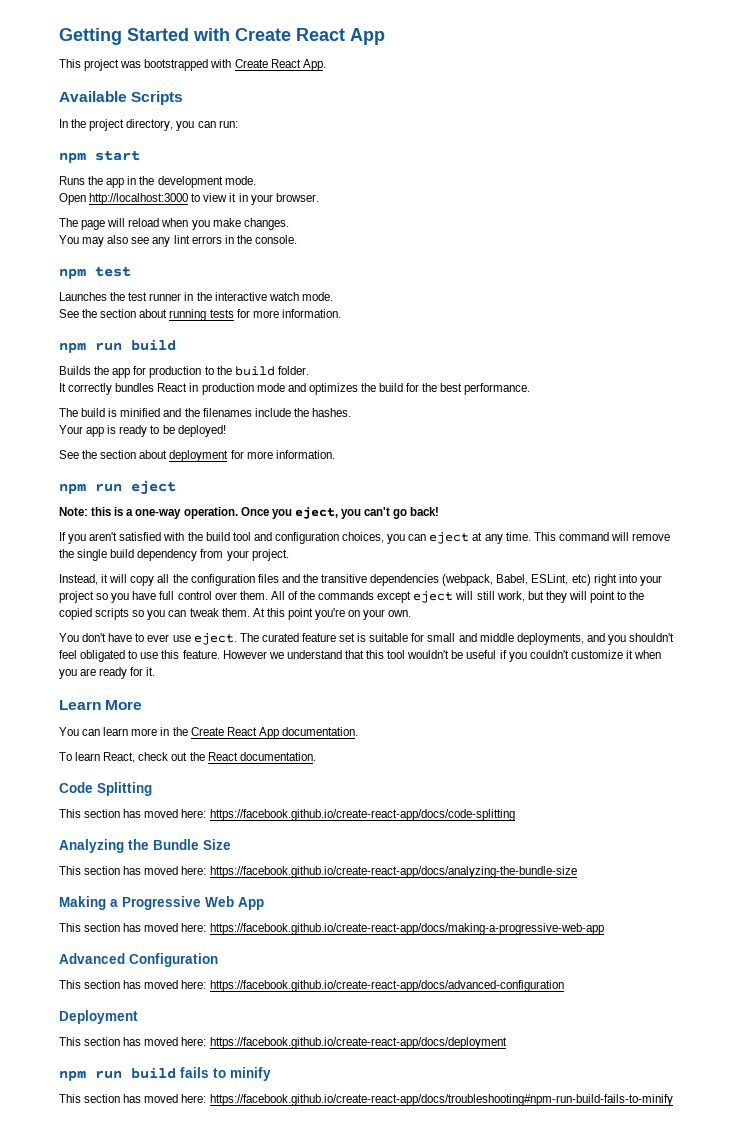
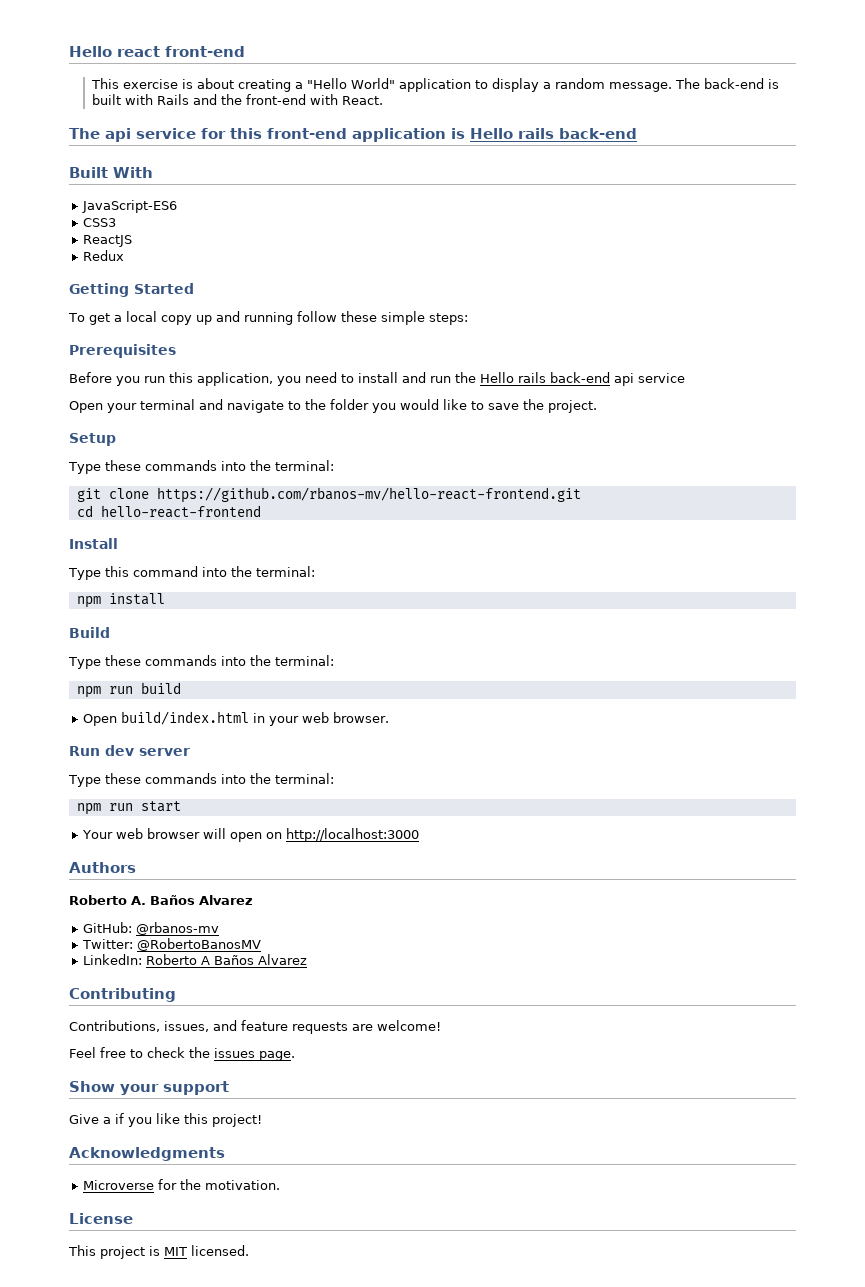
[59,28,385,45] [59,59,326,71] [59,91,184,105] [59,119,238,131] [59,150,140,163] [59,176,256,188] [59,193,319,205] [59,218,289,230] [59,235,297,247] [59,266,131,279] [59,292,333,301] [59,309,341,321] [59,339,176,353] [59,366,309,378] [59,383,531,395] [59,408,351,417] [59,425,226,437] [59,450,335,462] [59,480,176,495] [59,507,440,519] [59,532,671,544] [59,549,289,561] [59,574,662,586] [59,591,645,603] [59,608,412,620] [59,633,675,645] [59,650,662,662] [59,667,156,679] [59,700,143,710] [59,727,358,739] [59,752,316,763] [59,782,152,796] [59,809,515,821] [59,839,231,853] [59,866,577,878] [59,896,264,910] [59,923,604,935] [59,953,218,967] [59,980,564,992] [59,1010,138,1024] [59,1037,507,1049] [59,1067,271,1081] [59,1094,673,1106] Getting Started with Create React App // This project was bootstrapped with Create React App. // Available Scripts // In the project directory, you can run: // npm start // Runs the app in the development mode. // Open http://localhost:3000 to view it in your browser. // The page will reload when you make changes. // You may also see any lint errors in the console. // npm test // Launches the test runner in the interactive watch mode. // See the section about running tests for more information. // npm run build // Builds the app for production to the build folder. // It correctly bundles React in production mode and optimizes the build for the best performance. // The build is minified and the filenames include the hashes. // Your app is ready to be deployed! // See the section about deployment for more information. // npm run eject // Note: this is a one-way operation. Once you eject, you can't go back! // If you aren't satisfied with the build tool and configuration choices, you can eject at any time. This command will remove the single build dependency from your project. // Instead, it will copy all the configuration files and the transitive dependencies (webpack, Babel, ESLint, etc) right into your project so you have full control over them. All of the commands except eject will still work, but they will point to the copied scripts so you can tweak them. At this point you're on your own. // You don't have to ever use eject. The curated feature set is suitable for small and middle deployments, and you shouldn't feel obligated to use this feature. However we understand that this tool wouldn't be useful if you couldn't customize it when you are ready for it. // Learn More // You can learn more in the Create React App documentation. // To learn React, check out the React documentation. // Code Splitting // This section has moved here: https://facebook.github.io/create-react-app/docs/code-splitting // Analyzing the Bundle Size // This section has moved here: https://facebook.github.io/create-react-app/docs/analyzing-the-bundle-size // Making a Progressive Web App // This section has moved here: https://facebook.github.io/create-react-app/docs/making-a-progressive-web-app // Advanced Configuration // This section has moved here: https://facebook.github.io/create-react-app/docs/advanced-configuration // Deployment // This section has moved here: https://facebook.github.io/create-react-app/docs/deployment // npm run build fails to minify // This section has moved here: https://facebook.github.io/create-react-app/docs/troubleshooting#npm-run-build-fails-to-minify -> [69,46,245,57] [91,78,780,92] [92,94,384,105] [69,128,637,142] [69,167,153,178] [82,200,178,213] [83,218,117,227] [83,235,133,247] [83,250,125,261] [69,283,194,297] [68,311,468,325] [69,344,176,358] [69,372,685,386] [69,399,597,413] [69,433,116,446] [68,460,334,474] [76,487,581,503] [76,505,261,518] [69,538,118,549] [68,566,315,580] [76,593,165,608] [69,627,110,638] [68,655,334,669] [76,682,181,698] [83,711,390,726] [69,745,190,756] [68,773,334,787] [76,801,181,815] [82,828,420,842] [69,862,136,873] [69,895,253,905] [83,922,220,935] [82,938,262,951] [83,954,308,965] [69,988,176,1002] [69,1020,441,1034] [69,1047,295,1061] [69,1081,229,1095] [69,1113,262,1127] [69,1147,225,1161] [83,1179,281,1190] [69,1213,133,1224] [68,1245,249,1259] Hello react front-end // This exercise is about creating a "Hello World" application to display a random message. The back-end is built with Rails and the front-end with React. // The api service for this front-end application is Hello rails back-end // Built With // JavaScript-ES6 // CSS3 // ReactJS // Redux // Getting Started // To get a local copy up and running follow these simple steps: // Prerequisites // Before you run this application, you need to install and run the Hello rails back-end api service // Open your terminal and navigate to the folder you would like to save the project. // Setup // Type these commands into the terminal: // git clone https://github.com/rbanos-mv/hello-react-frontend.git // cd hello-react-frontend // Install // Type this command into the terminal: // npm install // Build // Type these commands into the terminal: // npm run build // Open build/index.html in your web browser. // Run dev server // Type these commands into the terminal: // npm run start // Your web browser will open on http://localhost:3000 // Authors // Roberto A. Baños Alvarez // GitHub: @rbanos-mv // Twitter: @RobertoBanosMV // LinkedIn: Roberto A Baños Alvarez // Contributing // Contributions, issues, and feature requests are welcome! // Feel free to check the issues page. // Show your support // Give a if you like this project! // Acknowledgments // Microverse for the motivation. // License // This project is MIT licensed.

